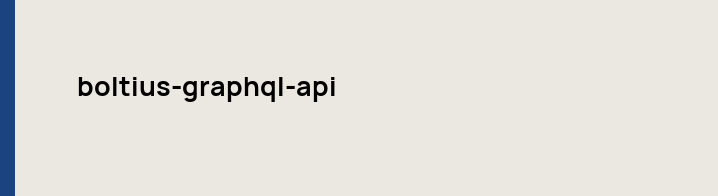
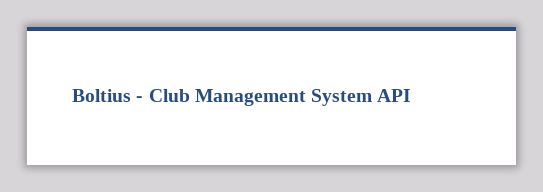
[77,77,337,102] boltius-graphql-api -> [72,89,412,106] Boltius - Club Management System API

